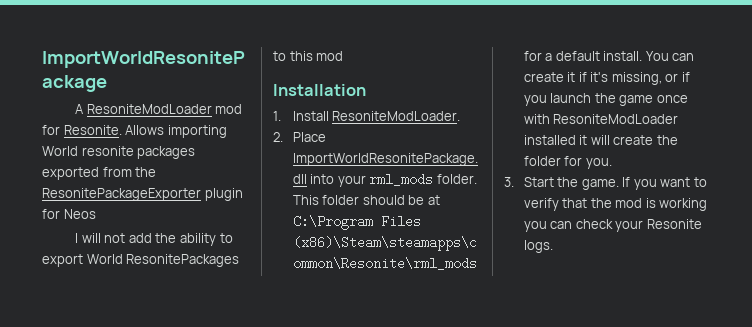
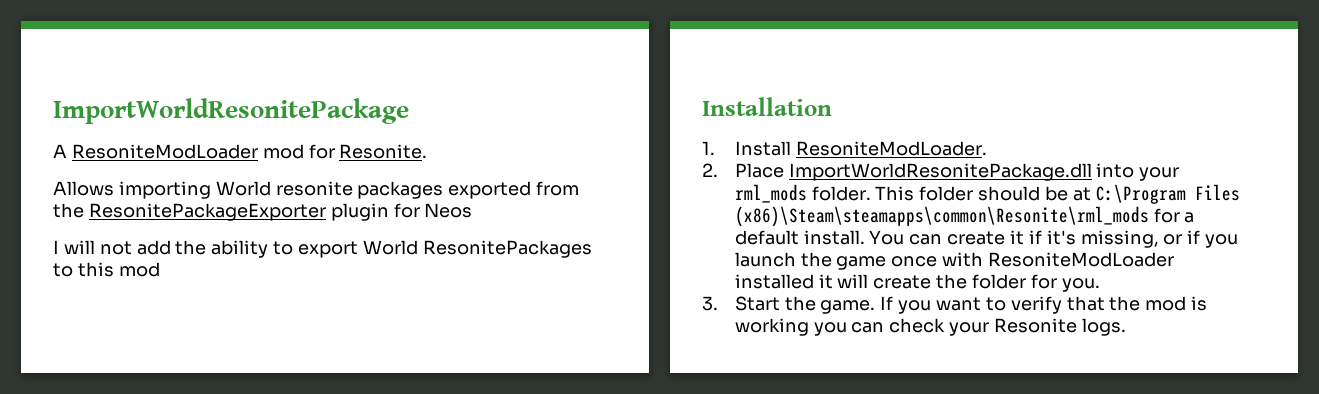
(122, 130) none -> (428, 151) //

